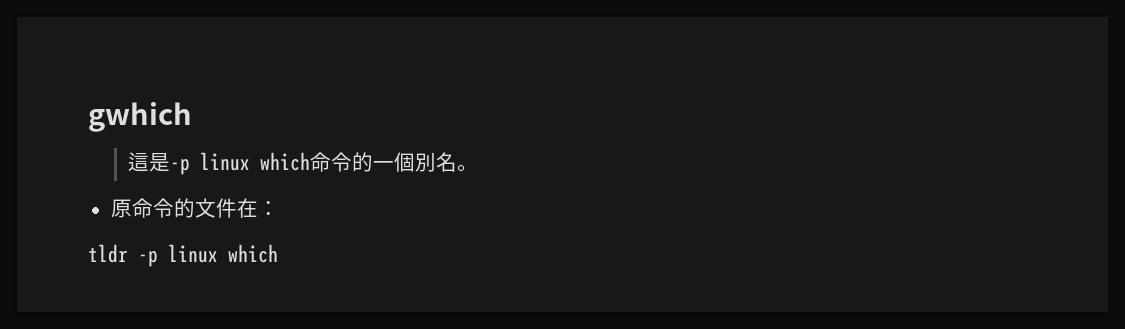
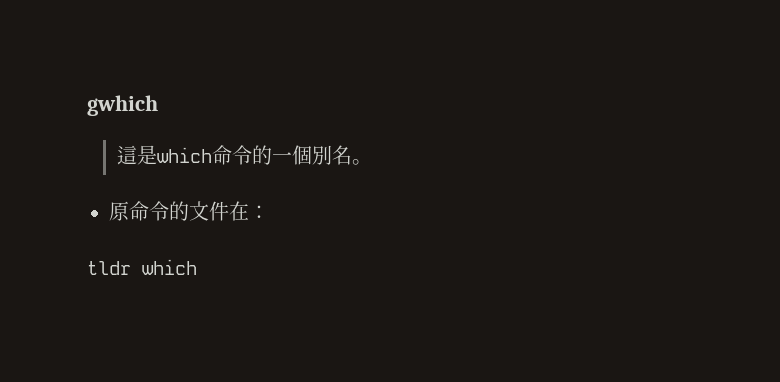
[170,152,251,175] -p linux -> (157, 155) none
[138,244,218,267] -p linux -> (131, 268) none

